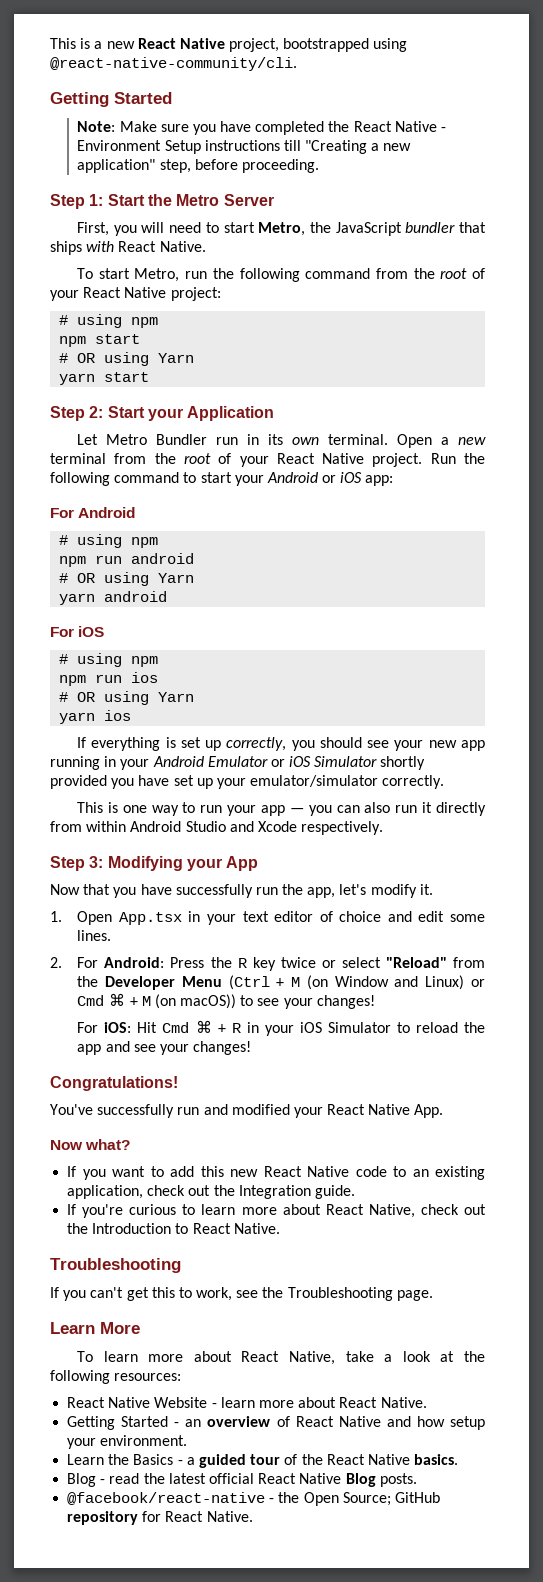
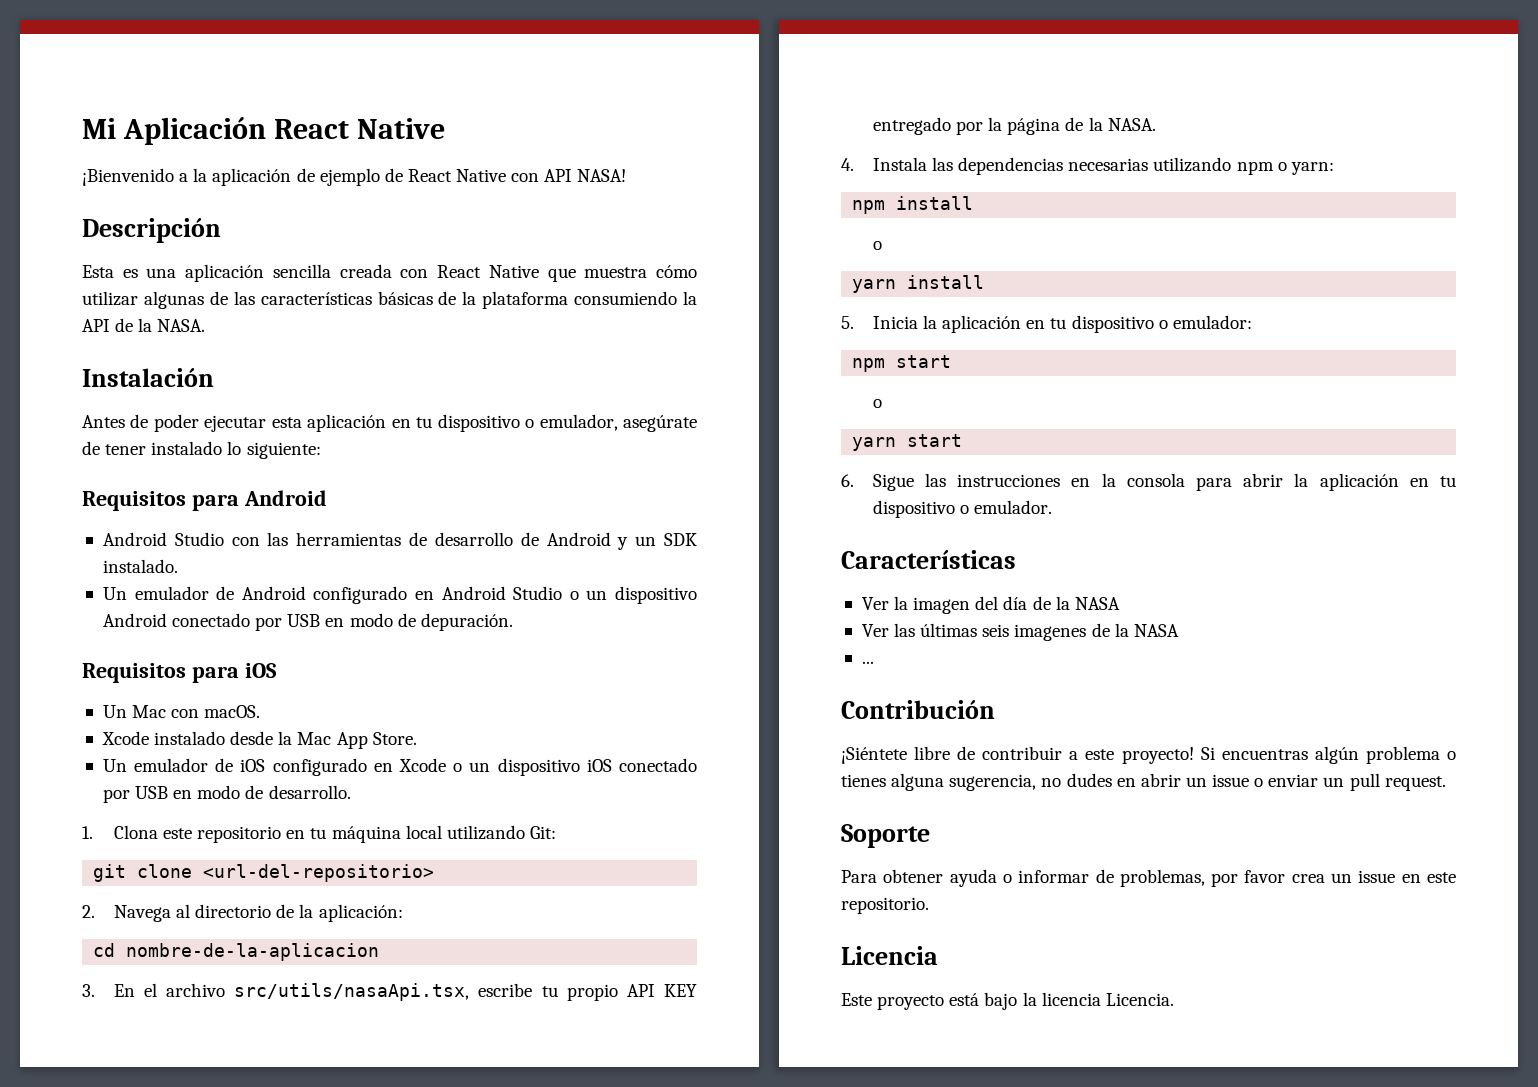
[50,38,408,52] [50,57,297,71] [50,92,172,107] [77,121,447,135] [77,140,412,154] [77,159,319,173] [50,194,274,209] [77,222,486,236] [50,241,206,255] [77,268,485,282] [50,287,221,301] [59,314,159,328] [59,334,141,347] [59,352,195,366] [59,372,150,385] [50,406,275,421] [77,434,486,448] [50,453,486,467] [50,472,394,486] [50,507,136,518] [59,534,159,548] [59,553,195,567] [59,572,195,586] [59,591,168,605] [50,626,105,637] [59,653,159,667] [59,672,159,686] [59,691,195,705] [59,710,132,724] [77,737,485,751] [50,756,426,770] [50,775,445,789] [77,802,486,816] [50,821,384,835] [50,856,259,871] [50,884,433,898] [50,911,485,925] [77,930,112,941] [50,957,485,971] [77,975,486,990] [77,993,375,1009] [77,1020,485,1036] [77,1041,252,1055] [50,1076,178,1091] [50,1104,444,1118] [50,1139,131,1150] [67,1166,485,1180] [67,1185,355,1199] [67,1204,486,1218] [67,1223,280,1234] [50,1258,181,1273] [50,1287,433,1301] [50,1322,140,1334] [77,1351,486,1365] [50,1370,182,1384] [67,1397,427,1408] [67,1416,485,1430] [67,1435,188,1449] [67,1454,459,1468] [67,1473,417,1487] [67,1492,440,1506] [67,1511,253,1525] This is a new React Native project, bootstrapped using @react-native-community/cli. // Getting Started // Note: Make sure you have completed the React Native - Environment Setup instructions till "Creating a new application" step, before proceeding. // Step 1: Start the Metro Server // First, you will need to start Metro, the JavaScript bundler that ships with React Native. // To start Metro, run the following command from the root of your React Native project: // # using npm // npm start // # OR using Yarn // yarn start // Step 2: Start your Application // Let Metro Bundler run in its own terminal. Open a new terminal from the root of your React Native project. Run the following command to start your Android or iOS app: // For Android // # using npm // npm run android // # OR using Yarn // yarn android // For iOS // # using npm // npm run ios // # OR using Yarn // yarn ios // If everything is set up correctly, you should see your new app running in your Android Emulator or iOS Simulator shortly provided you have set up your emulator/simulator correctly. // This is one way to run your app — you can also run it directly from within Android Studio and Xcode respectively. // Step 3: Modifying your App // Now that you have successfully run the app, let's modify it. // 1. Open App.tsx in your text editor of choice and edit some lines. // 2. For Android: Press the R key twice or select "Reload" from the Developer Menu (Ctrl + M (on Window and Linux) or Cmd ⌘ + M (on macOS)) to see your changes! // For iOS: Hit Cmd ⌘ + R in your iOS Simulator to reload the app and see your changes! // Congratulations! // You've successfully run and modified your React Native App. // Now what? // If you want to add this new React Native code to an existing application, check out the Integration guide. // If you're curious to learn more about React Native, check out the Introduction to React Native. // Troubleshooting // If you can't get this to work, see the Troubleshooting page. // Learn More // To learn more about React Native, take a look at the following resources: // React Native Website - learn more about React Native. // Getting Started - an overview of React Native and how setup your environment. // Learn the Basics - a guided tour of the React Native basics. // Blog - read the latest official React Native Blog posts. // @facebook/react-native - the Open Source; GitHub repository for React Native. -> [82,117,445,145] [82,168,627,186] [82,218,221,243] [82,264,698,282] [82,291,697,309] [82,318,206,332] [82,368,214,387] [82,414,697,432] [82,441,321,459] [82,490,327,511] [102,532,698,550] [102,559,178,573] [102,586,698,604] [102,613,513,631] [82,663,277,683] [102,705,261,718] [101,731,417,749] [102,758,697,776] [102,785,351,803] [82,825,556,843] [93,864,435,882] [82,904,403,922] [93,943,380,961] [82,983,697,1001] [872,117,1156,135] [841,157,1334,175] [852,196,974,214] [872,241,882,250] [852,275,985,293] [841,315,1252,333] [852,355,952,372] [872,399,882,408] [852,434,963,451] [841,473,1456,491] [872,500,1053,518] [841,550,1016,569] [861,596,1120,614] [861,623,1179,641] [861,661,874,664] [841,700,995,719] [841,746,1457,764] [841,773,1446,791] [841,824,930,848] [841,869,1456,887] [841,897,929,914] [841,946,938,965] [841,992,1174,1010] Mi Aplicación React Native // ¡Bienvenido a la aplicación de ejemplo de React Native con API NASA! // Descripción // Esta es una aplicación sencilla creada con React Native que muestra cómo utilizar algunas de las características básicas de la plataforma consumiendo la API de la NASA. // Instalación // Antes de poder ejecutar esta aplicación en tu dispositivo o emulador, asegúrate de tener instalado lo siguiente: // Requisitos para Android // Android Studio con las herramientas de desarrollo de Android y un SDK instalado. // Un emulador de Android configurado en Android Studio o un dispositivo Android conectado por USB en modo de depuración. // Requisitos para iOS // Un Mac con macOS. // Xcode instalado desde la Mac App Store. // Un emulador de iOS configurado en Xcode o un dispositivo iOS conectado por USB en modo de desarrollo. // 1. Clona este repositorio en tu máquina local utilizando Git: // git clone <url-del-repositorio> // 2. Navega al directorio de la aplicación: // cd nombre-de-la-aplicacion // 3. En el archivo src/utils/nasaApi.tsx, escribe tu propio API KEY entregado por la página de la NASA. // 4. Instala las dependencias necesarias utilizando npm o yarn: // npm install // o // yarn install // 5. Inicia la aplicación en tu dispositivo o emulador: // npm start // o // yarn start // 6. Sigue las instrucciones en la consola para abrir la aplicación en tu dispositivo o emulador. // Características // Ver la imagen del día de la NASA // Ver las últimas seis imagenes de la NASA // ... // Contribución // ¡Siéntete libre de contribuir a este proyecto! Si encuentras algún problema o tienes alguna sugerencia, no dudes en abrir un issue o enviar un pull request. // Soporte // Para obtener ayuda o informar de problemas, por favor crea un issue en este repositorio. // Licencia // Este proyecto está bajo la licencia Licencia.

